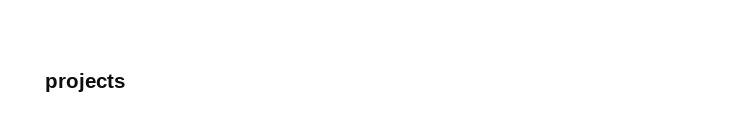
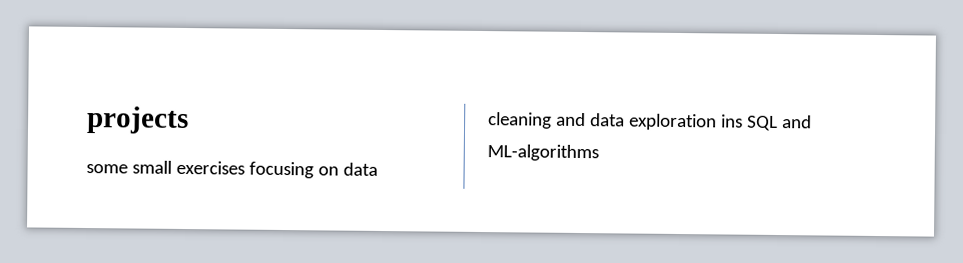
(125, 82) none -> [86,160,378,179] [488,112,812,131] [487,144,599,162] // some small exercises focusing on data cleaning and data exploration ins SQL and ML-algorithms

